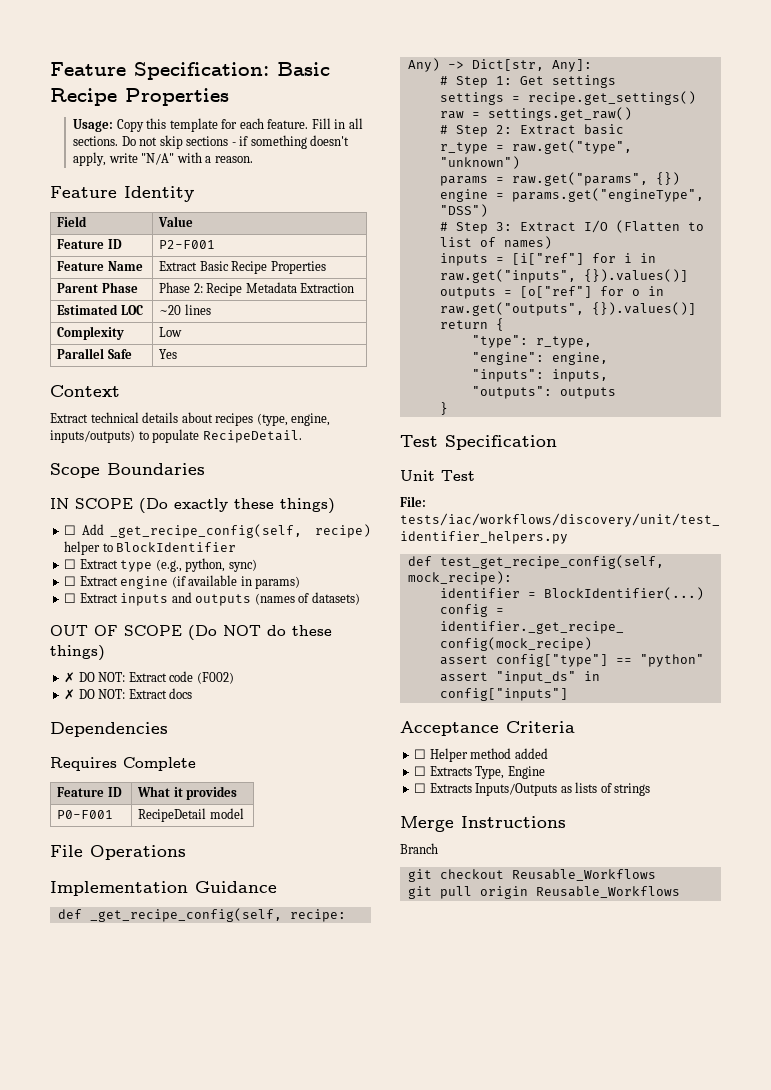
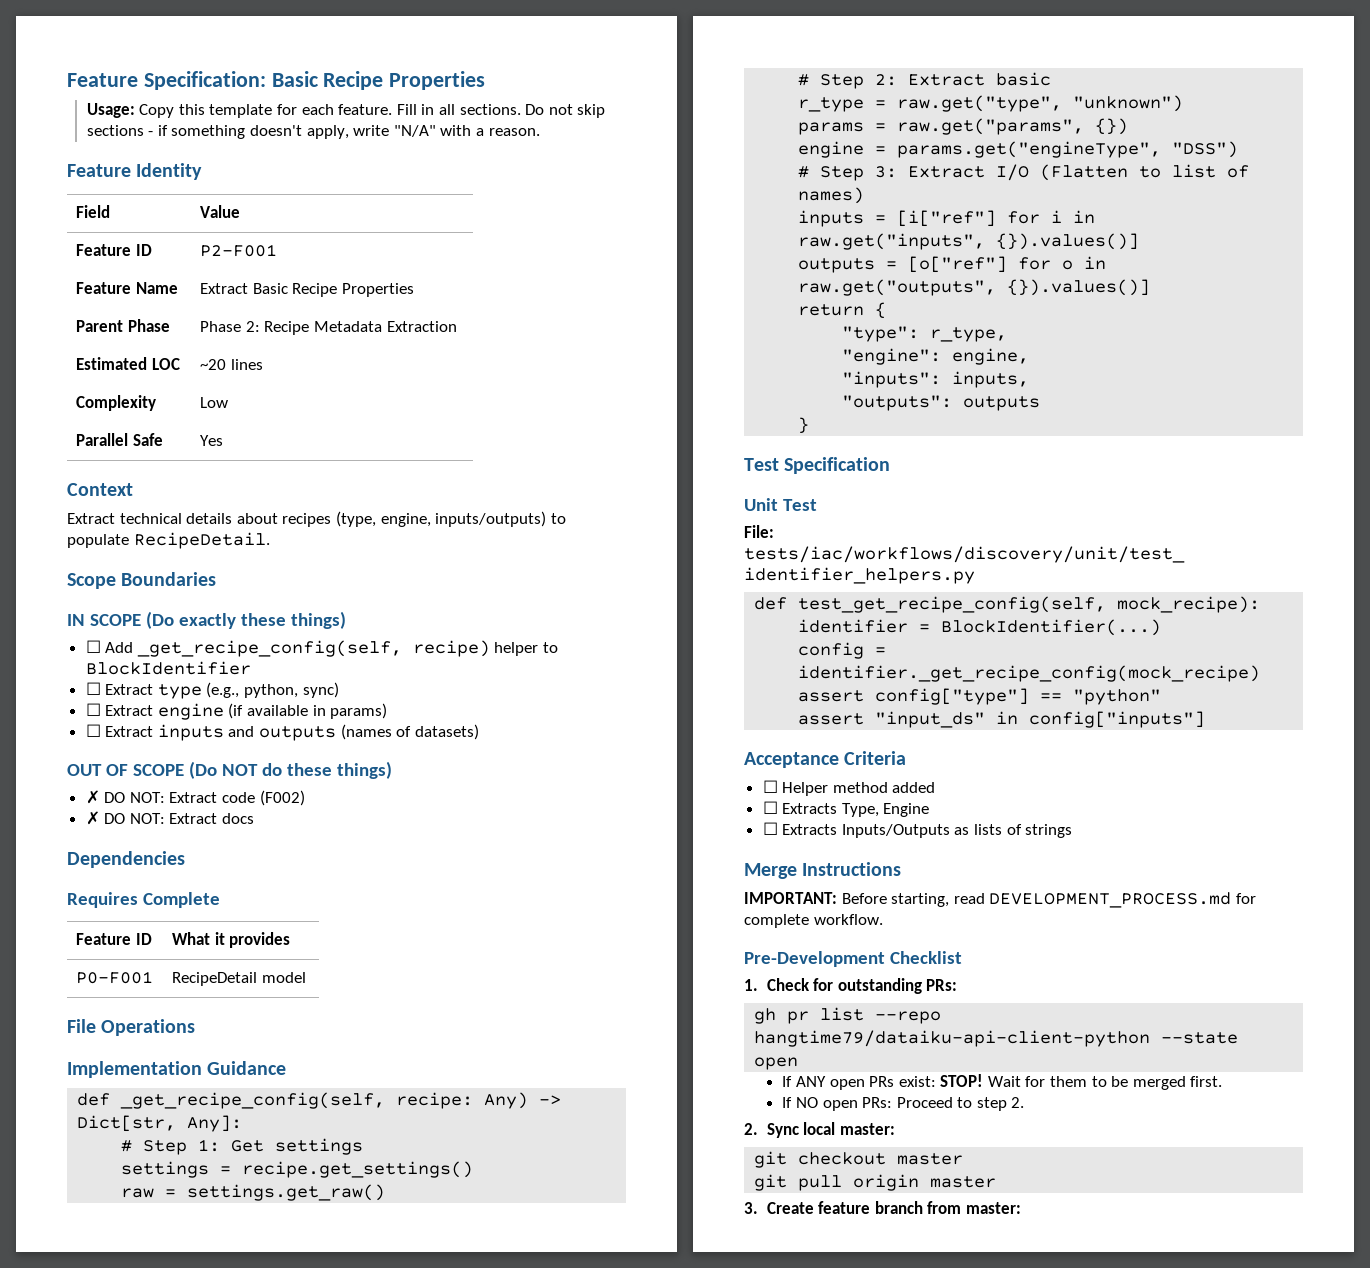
[400,843,438,854] Branch -> [744,892,1256,908] [744,914,883,928] [744,951,962,967] [744,978,958,994] [754,1007,942,1024] [754,1030,1239,1047] [754,1057,799,1070] [782,1074,1223,1090] [782,1097,1025,1111] [744,1122,895,1138] IMPORTANT: Before starting, read DEVELOPMENT_PROCESS.md for complete workflow. // Pre-Development Checklist // 1. Check for outstanding PRs: // gh pr list --repo hangtime79/dataiku-api-client-python --state open // If ANY open PRs exist: STOP! Wait for them to be merged first. // If NO open PRs: Proceed to step 2. // 2. Sync local master:
[511,869,656,881] Reusable_Workflows -> [897,1153,964,1165] master
[535,886,680,898] Reusable_Workflows -> [930,1176,997,1188] [744,1201,1021,1214] master // 3. Create feature branch from master:

